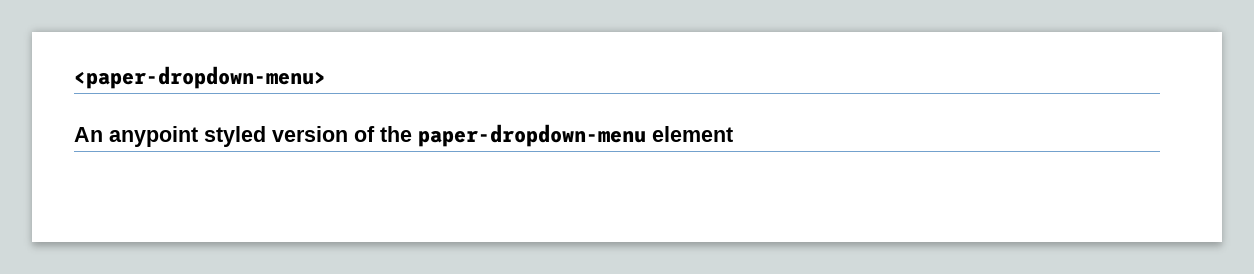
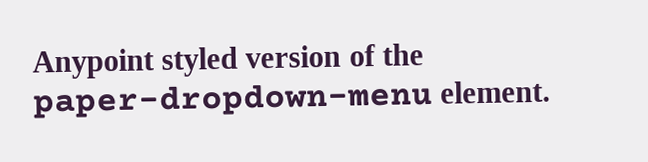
[74,66,326,89] [74,126,198,147] <paper-dropdown-menu> // An anypoint -> [32,48,155,80] Anypoint
[652,126,733,142] element -> [440,79,552,104] element.

